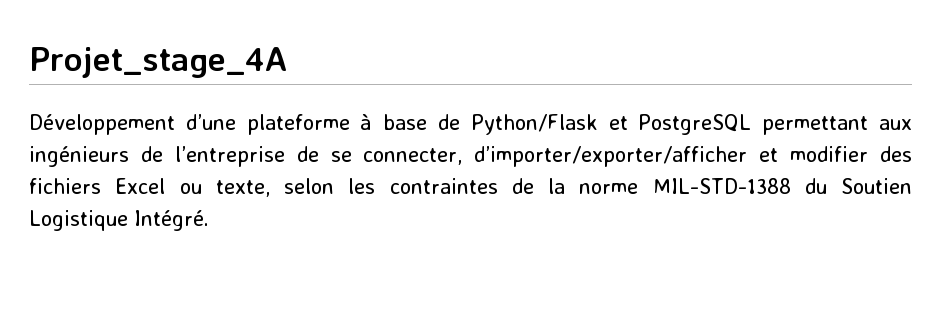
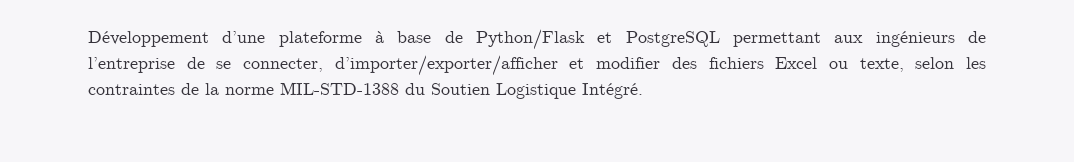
[29,47,287,78] Projet_stage_4A // -> (88, 39) none

